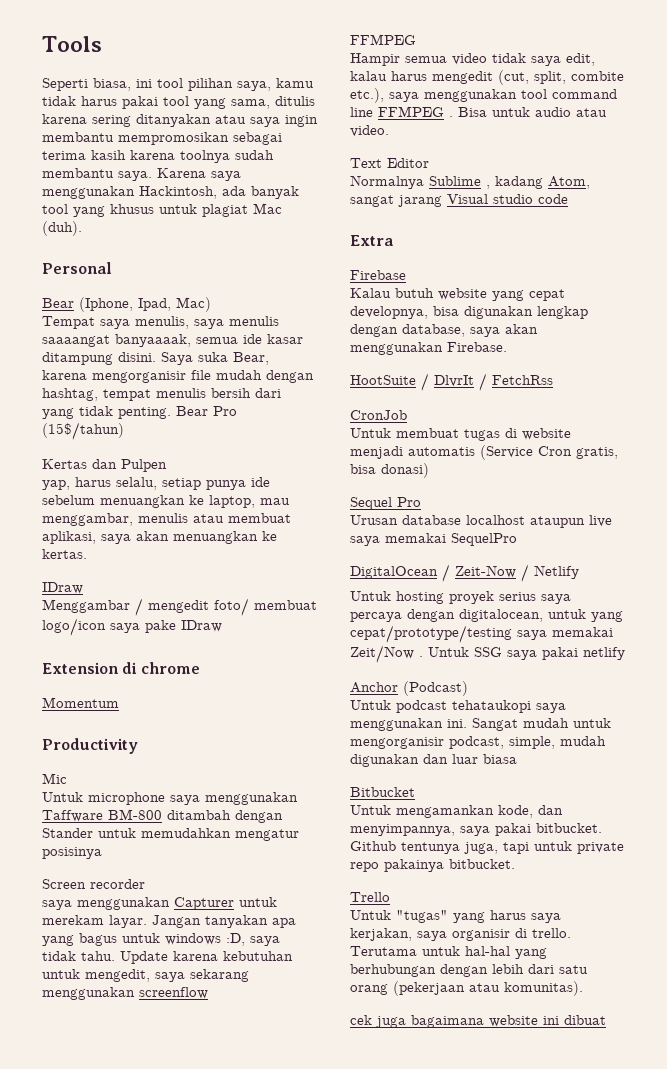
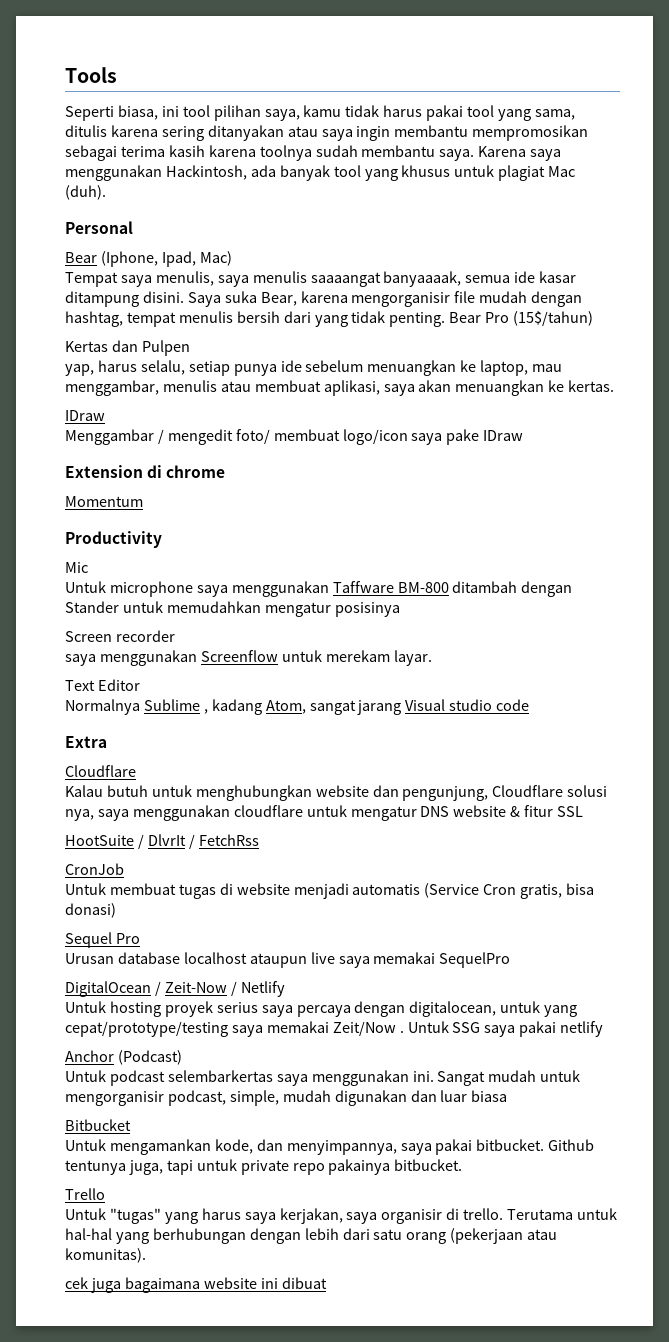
[174,897,234,910] Capturer -> [200,650,278,662] Screenflow
[152,915,296,928] [42,933,280,946] [42,951,293,964] [42,969,249,982] [42,987,208,1000] [350,34,416,45] [350,53,595,66] [350,70,624,85] [350,88,617,103] [350,106,607,117] [350,125,389,137] Jangan tanyakan apa yang bagus untuk windows :D, saya tidak tahu. Update karena kebutuhan untuk mengedit, saya sekarang menggunakan screenflow // FFMPEG // Hampir semua video tidak saya edit, kalau harus mengedit (cut, split, combite etc.), saya menggunakan tool command line FFMPEG . Bisa untuk audio atau video. -> (432, 658) none
[350,270,406,280] Firebase -> [65,765,136,777] Cloudflare
[438,288,565,301] [350,306,588,319] [350,324,538,337] [350,342,507,355] website yang cepat developnya, bisa digunakan lengkap dengan database, saya akan menggunakan Firebase. -> [151,785,608,801] [65,805,584,821] untuk menghubungkan website dan pengunjung, Cloudflare solusi nya, saya menggunakan cloudflare untuk mengatur DNS website & fitur SSL
[452,700,531,713] tehataukopi -> [167,1070,273,1082] selembarkertas

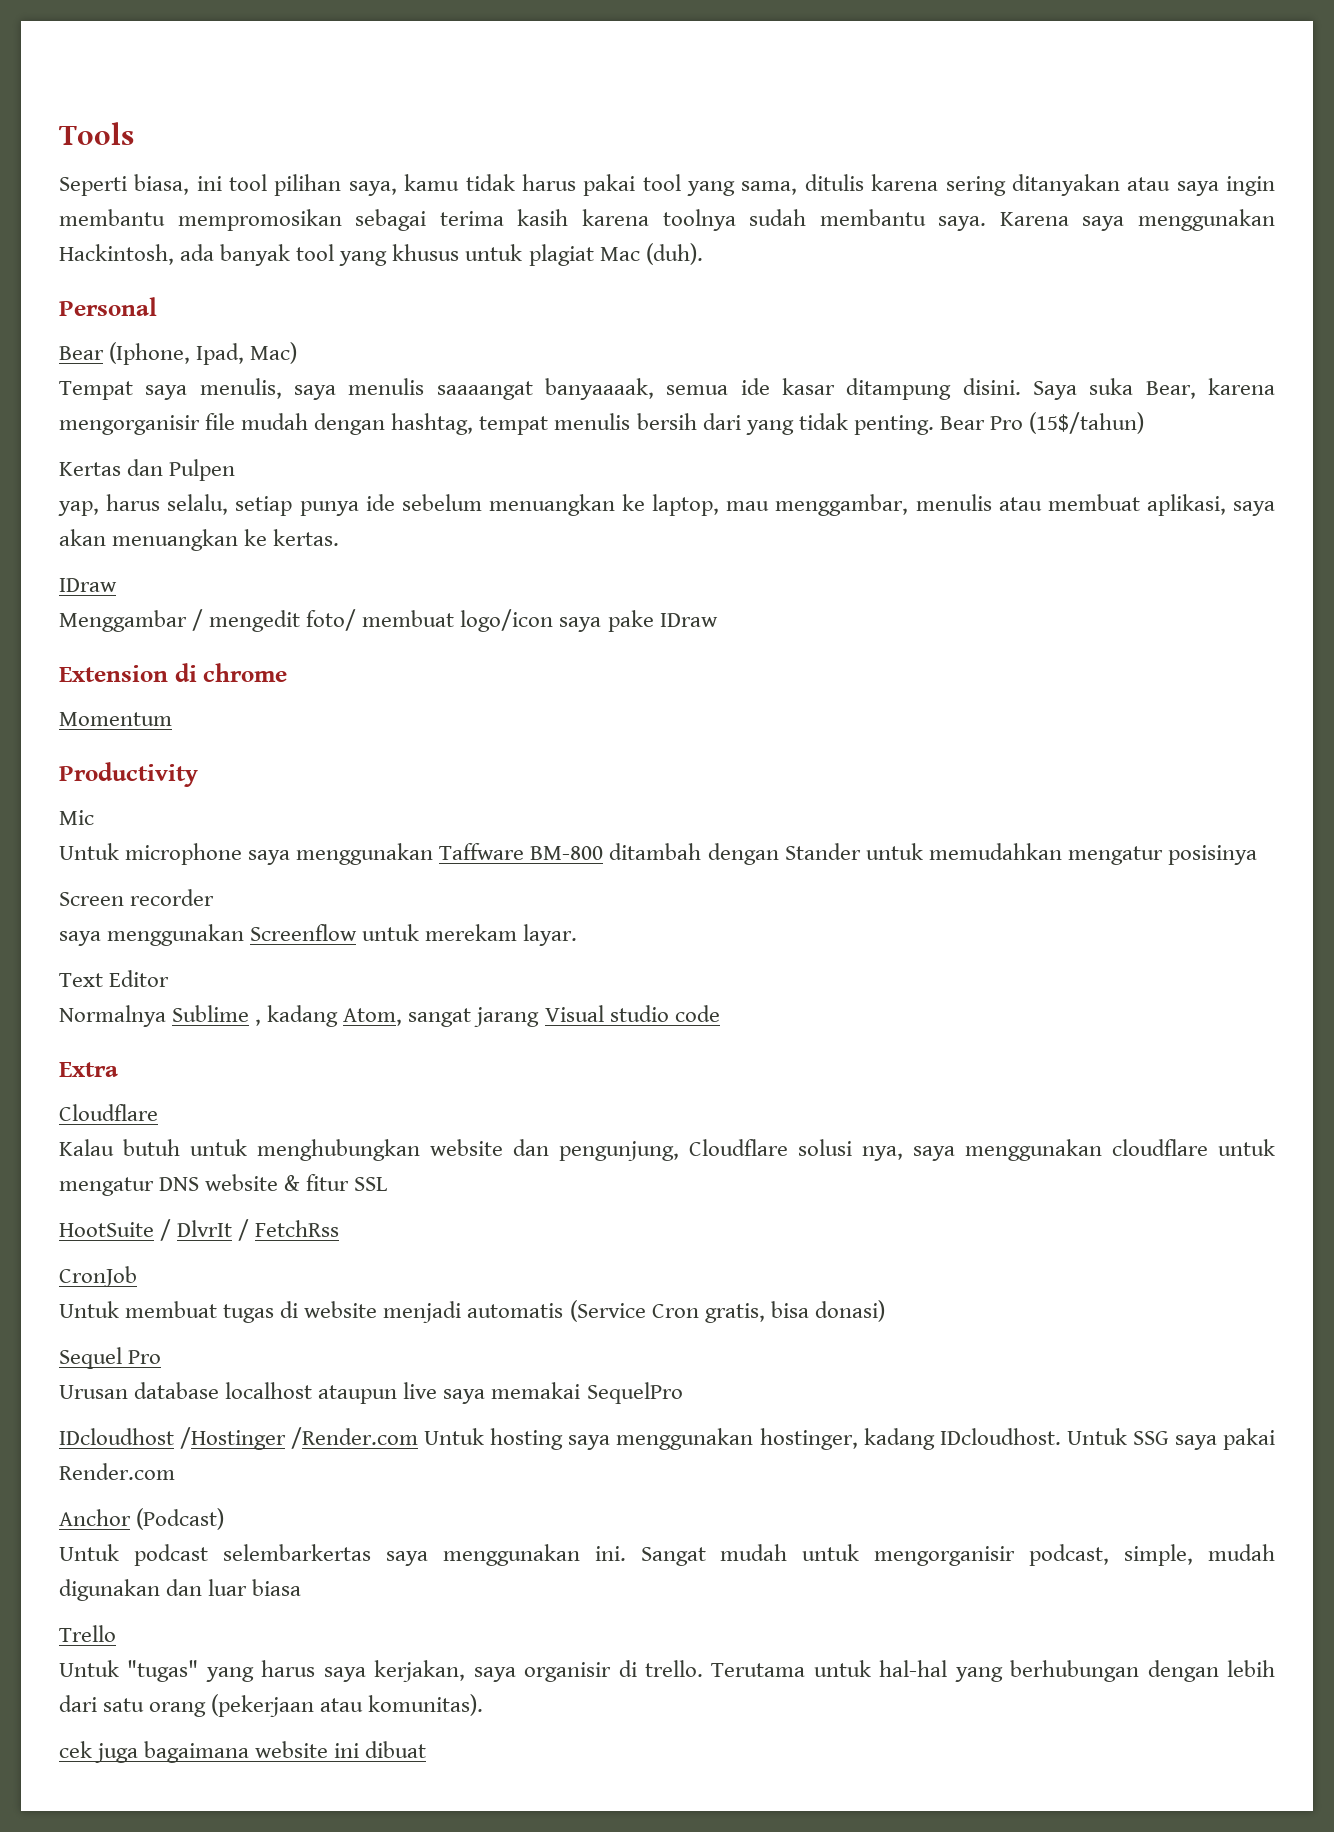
[65,981,285,997] [65,1001,578,1017] [65,1021,404,1037] DigitalOcean / Zeit-Now / Netlify // Untuk hosting proyek serius saya percaya dengan digitalocean, untuk yang cepat/prototype/testing saya memakai Zeit/Now . -> [59,1427,1061,1450] IDcloudhost /Hostinger /Render.com Untuk hosting saya menggunakan hostinger, kadang IDcloudhost.
[560,1021,604,1037] netlify -> [59,1463,175,1480] Render.com
[65,1119,131,1131] [65,1139,595,1155] [65,1159,463,1175] // Bitbucket // Untuk mengamankan kode, dan menyimpannya, saya pakai bitbucket. Github tentunya juga, tapi untuk private repo pakainya bitbucket. -> (302, 1587) none

